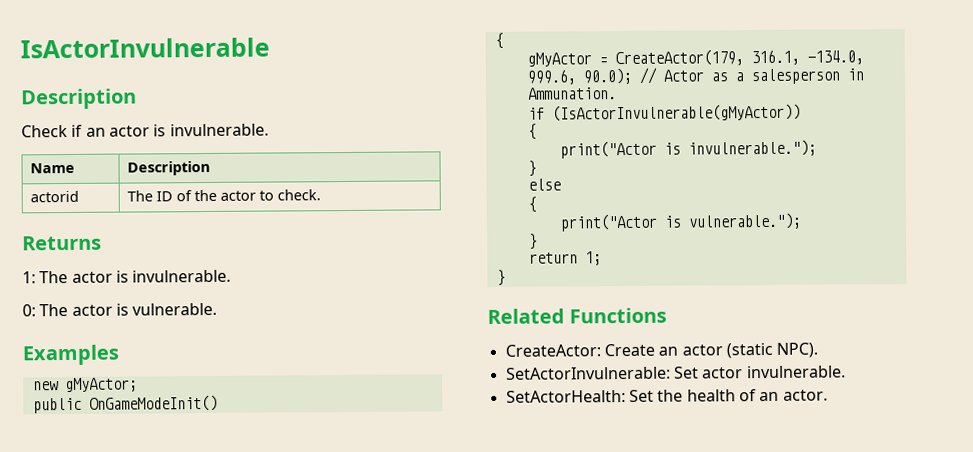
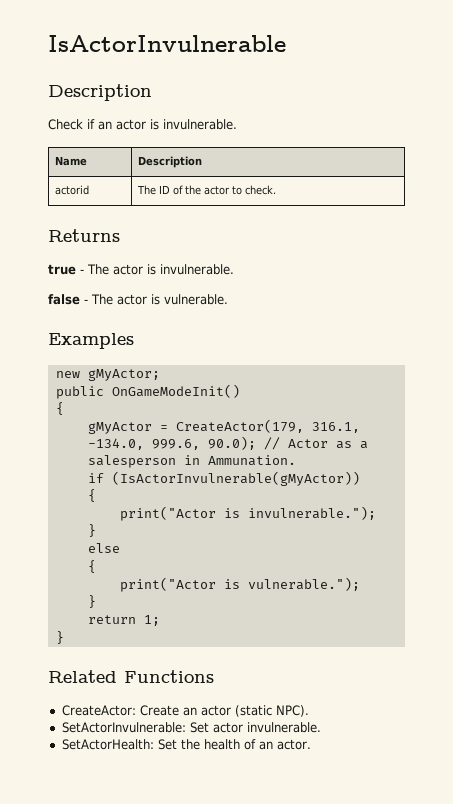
[22,271,36,284] 1: -> [48,264,84,275] true -
[22,304,36,317] 0: -> [48,294,88,305] false -

